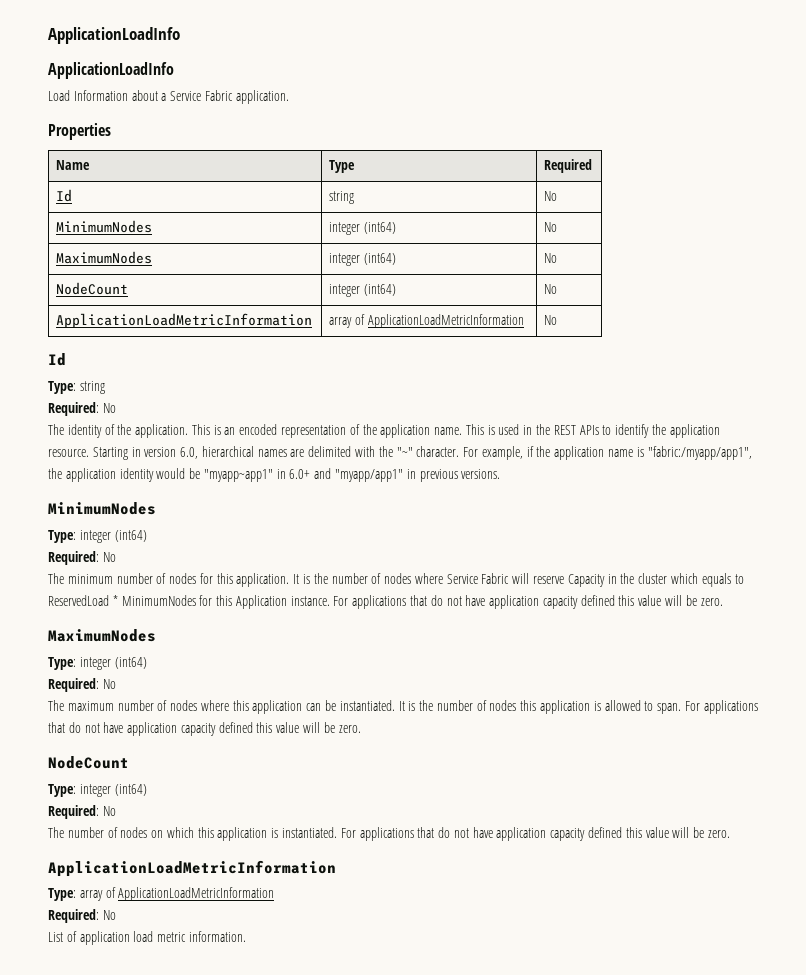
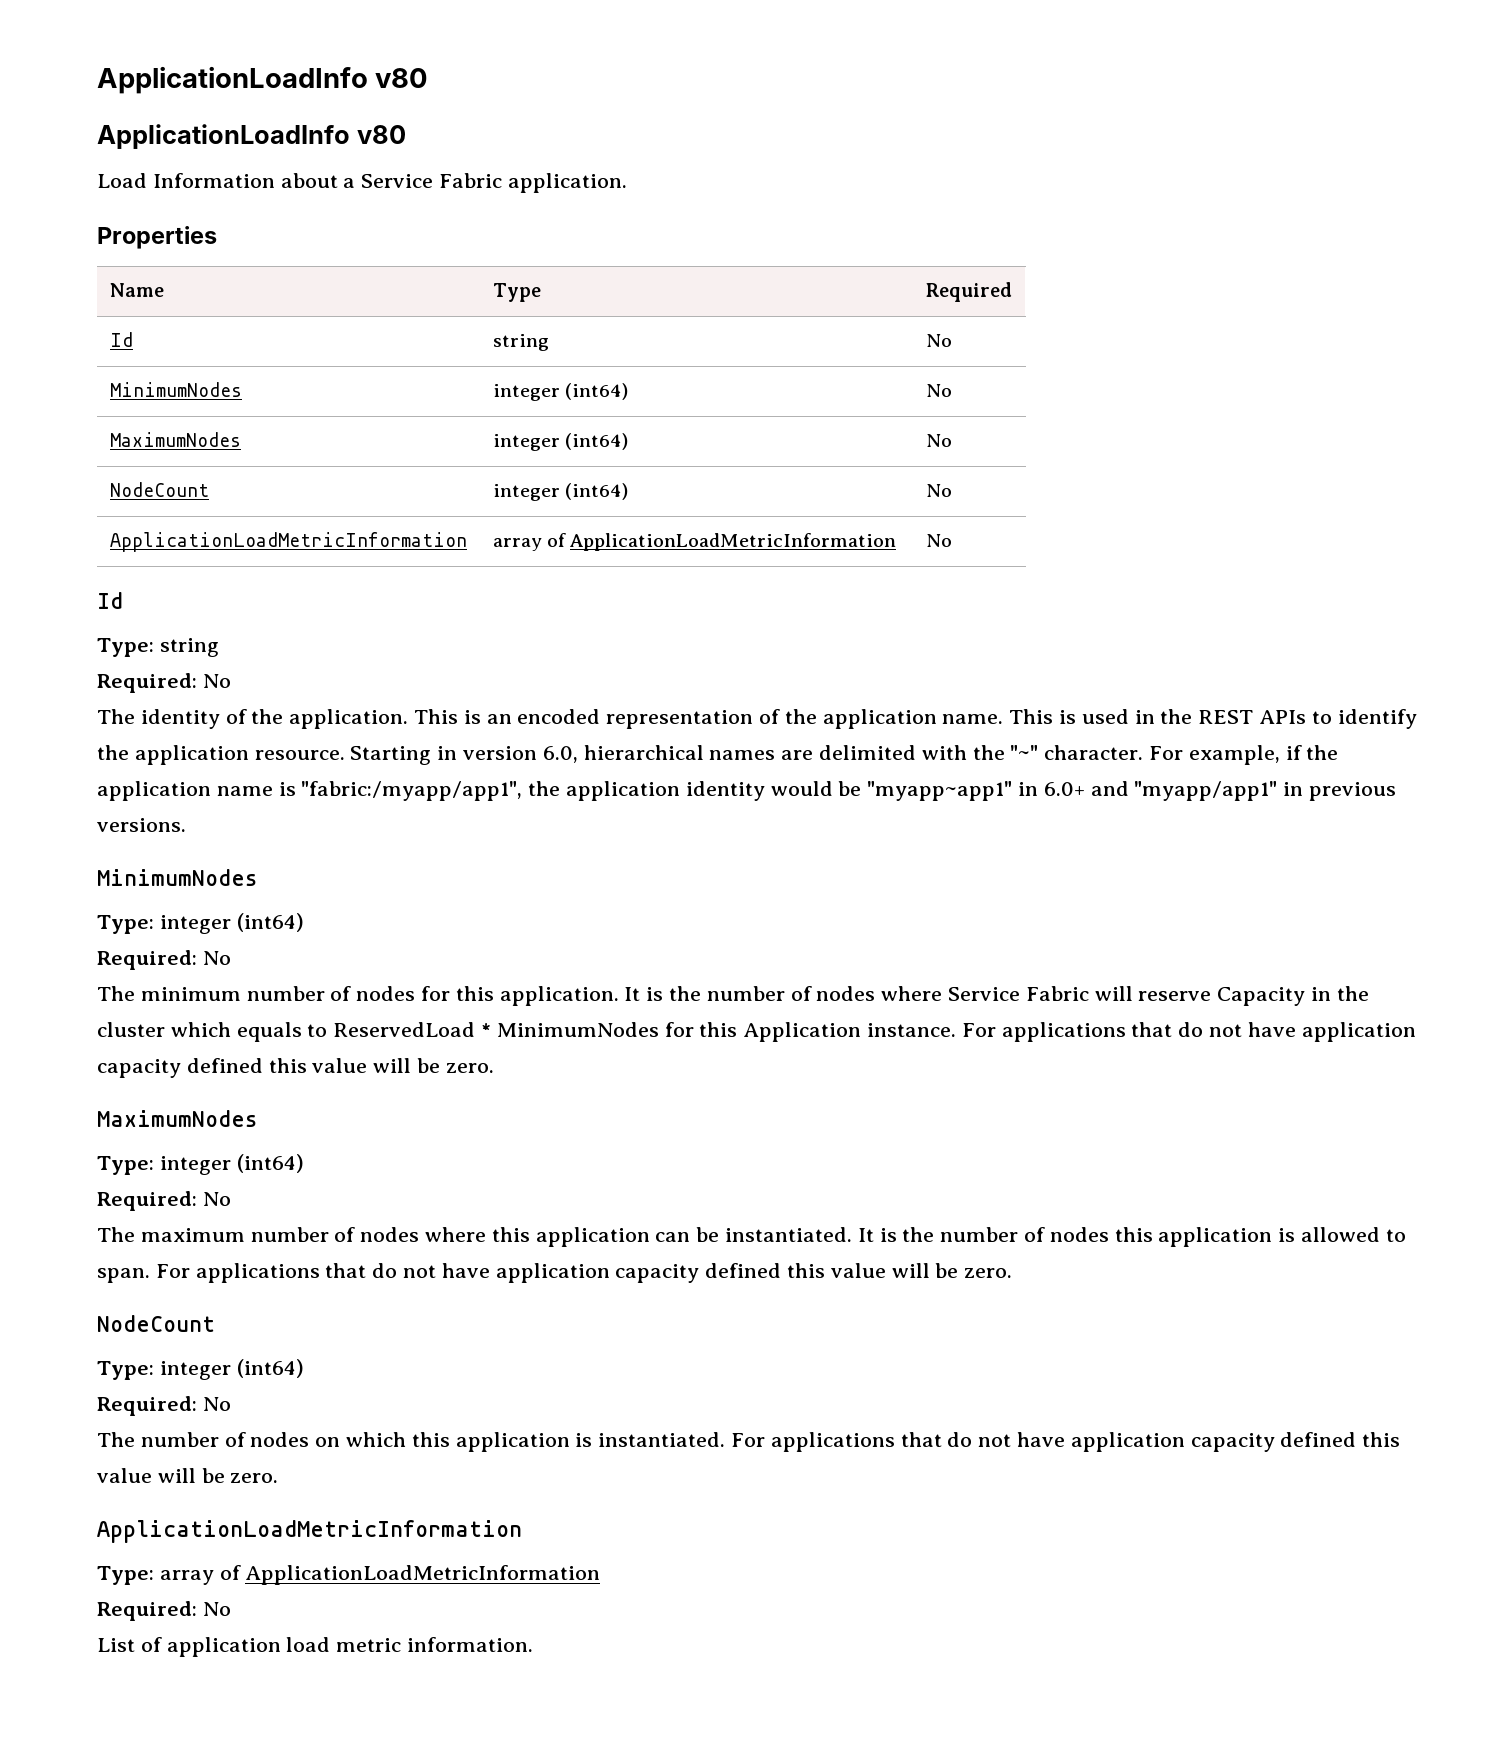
[48,27,180,44] [48,62,174,79] ApplicationLoadInfo // ApplicationLoadInfo -> [97,66,429,94] [97,124,406,149] ApplicationLoadInfo v80 // ApplicationLoadInfo v80

